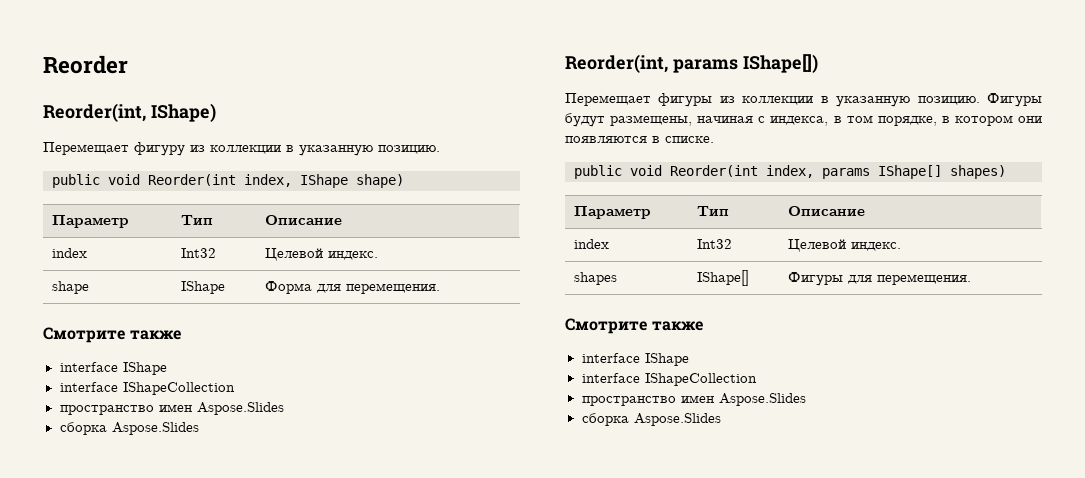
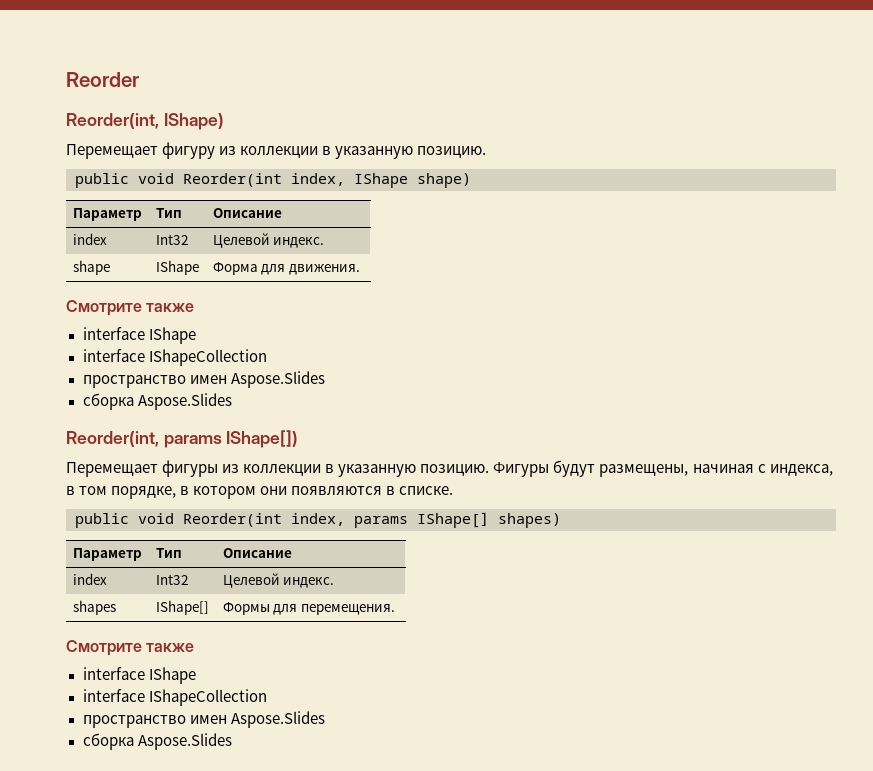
[345,283,440,294] перемещения. -> [288,264,360,275] движения.
[787,272,843,286] Фигуры -> [222,602,270,615] Формы

